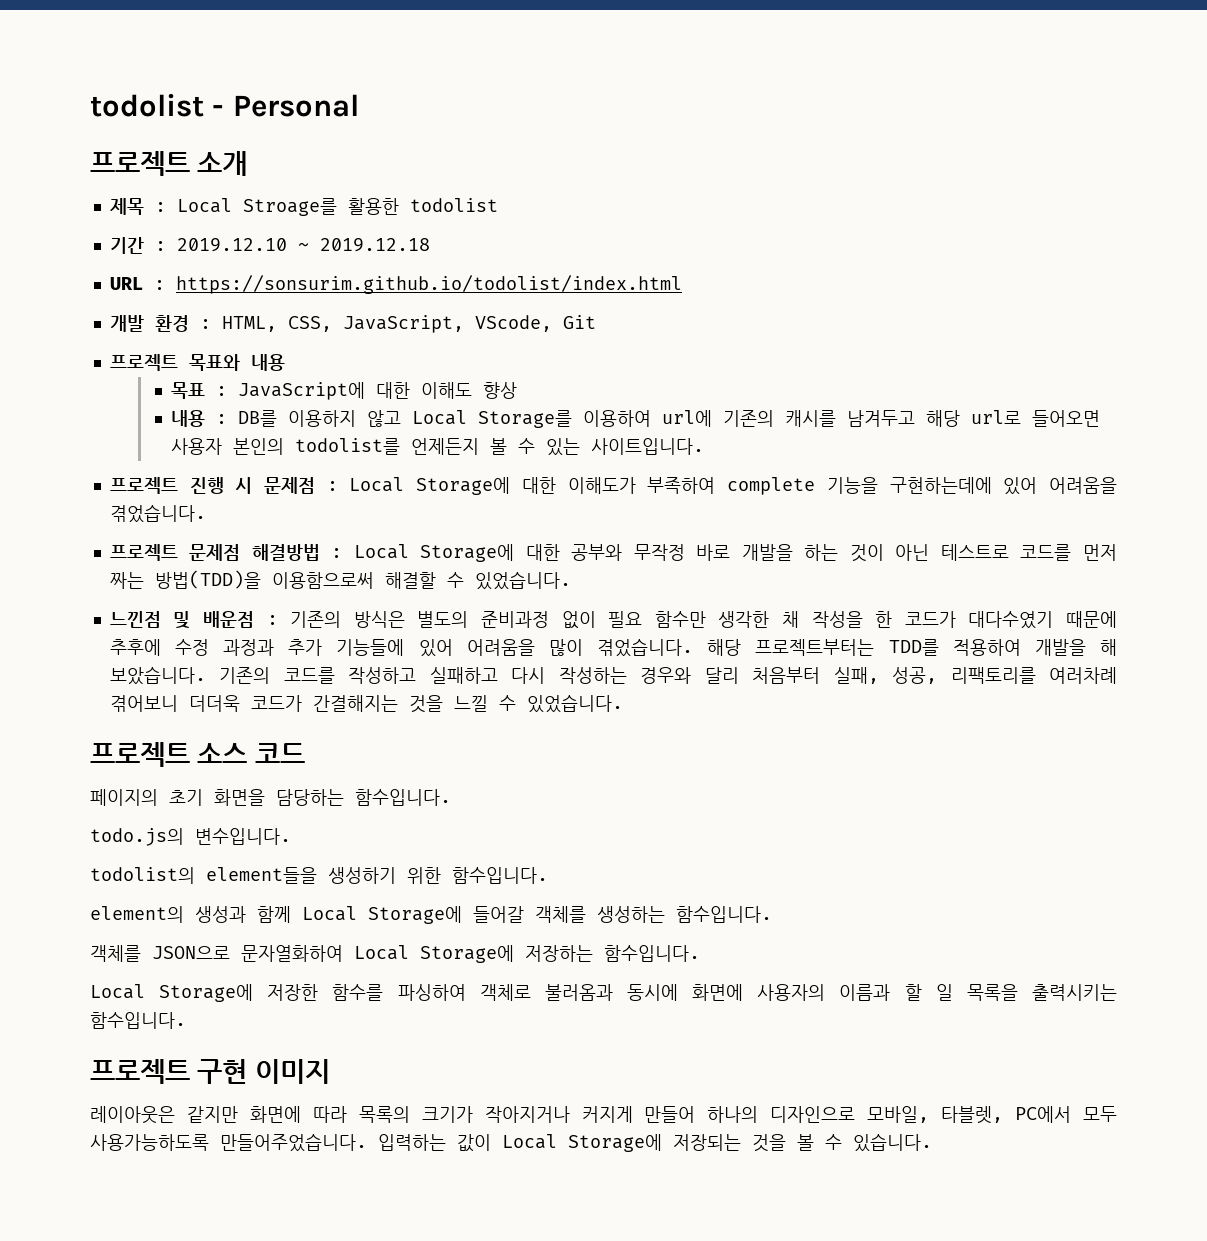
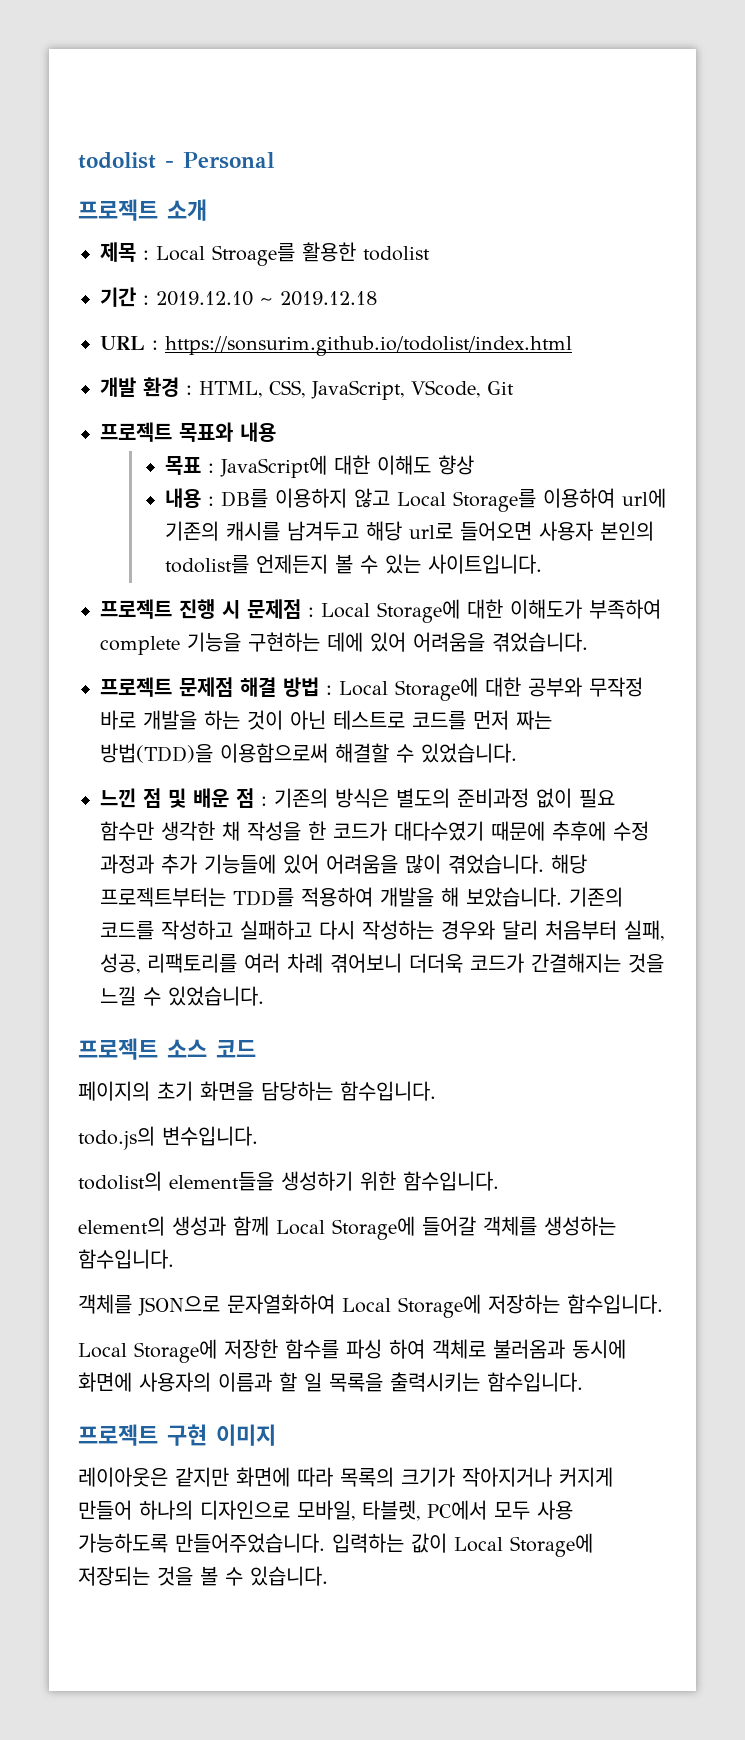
[889,477,992,494] 구현하는데에 -> [248,632,363,652] 구현하는 데에
[251,544,320,561] 해결방법 -> [240,677,319,697] 해결 방법
[109,611,254,629] 느낀점 및 배운점 -> [100,788,254,808] 느낀 점 및 배운 점
[1049,667,1117,684] 여러차례 -> [244,953,323,973] 여러 차례
[397,984,466,1001] 파싱하여 -> [346,1339,425,1359] 파싱 하여
[90,1134,209,1151] 사용가능하도록 -> [537,1500,573,1520] [78,1533,168,1553] 사용 가능하도록

